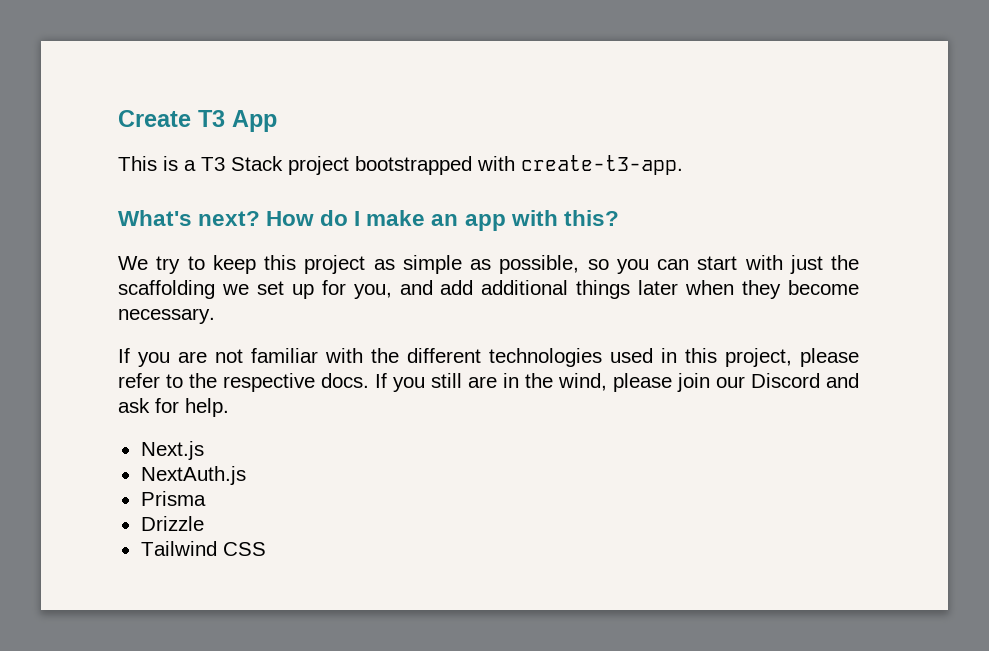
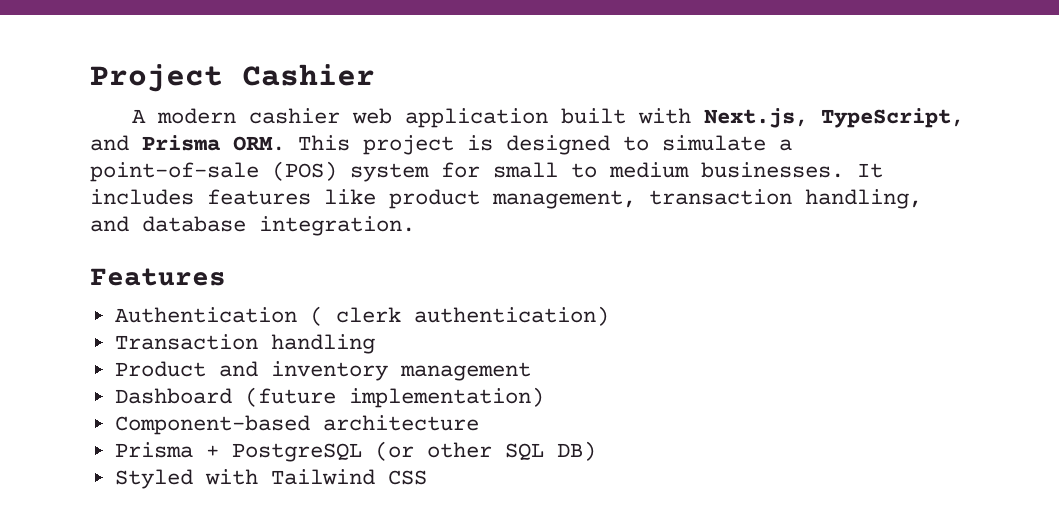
[118,110,277,132] [118,155,683,175] [118,210,619,231] [118,255,859,274] [118,280,859,299] [118,308,215,324] [118,348,859,367] [118,373,859,392] [118,398,229,417] [140,441,204,460] [140,466,246,485] [140,491,206,506] [140,516,204,531] Create T3 App // This is a T3 Stack project bootstrapped with create-t3-app. // What's next? How do I make an app with this? // We try to keep this project as simple as possible, so you can start with just the scaffolding we set up for you, and add additional things later when they become necessary. // If you are not familiar with the different technologies used in this project, please refer to the respective docs. If you still are in the wind, please join our Discord and ask for help. // Next.js // NextAuth.js // Prisma // Drizzle // -> [90,64,375,92] [131,108,964,128] [90,135,792,155] [90,161,883,182] [90,189,922,209] [90,216,415,236] [90,268,226,286] [114,306,609,326] [114,334,375,354] [114,361,531,381] [114,387,544,408] [114,415,479,435] [114,441,596,462] [114,469,258,489] Project Cashier // A modern cashier web application built with Next.js, TypeScript, and Prisma ORM. This project is designed to simulate a point-of-sale (POS) system for small to medium businesses. It includes features like product management, transaction handling, and database integration. // Features // Authentication ( clerk authentication) // Transaction handling // Product and inventory management // Dashboard (future implementation) // Component-based architecture // Prisma + PostgreSQL (or other SQL DB) // Styled with

